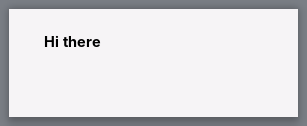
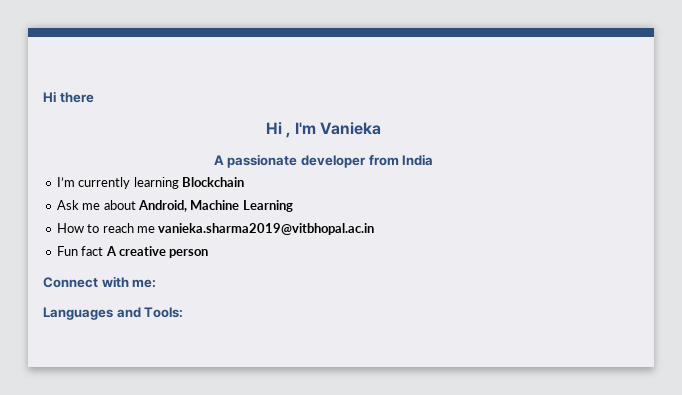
(101, 41) none -> [265,122,382,138] [213,154,434,168] [56,177,244,189] [56,200,293,212] [56,223,375,235] [56,246,209,258] [43,276,157,288] [43,307,184,320] // Hi , I'm Vanieka // A passionate developer from India // I’m currently learning Blockchain // Ask me about Android, Machine Learning // How to reach me vanieka.sharma2019@vitbhopal.ac.in // Fun fact A creative person // Connect with me: // Languages and Tools:

